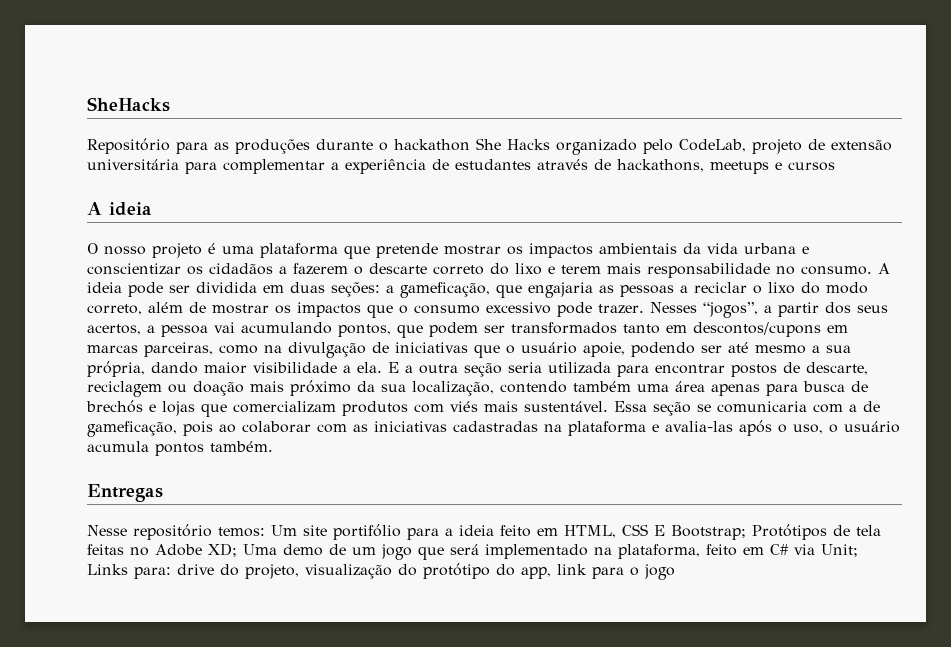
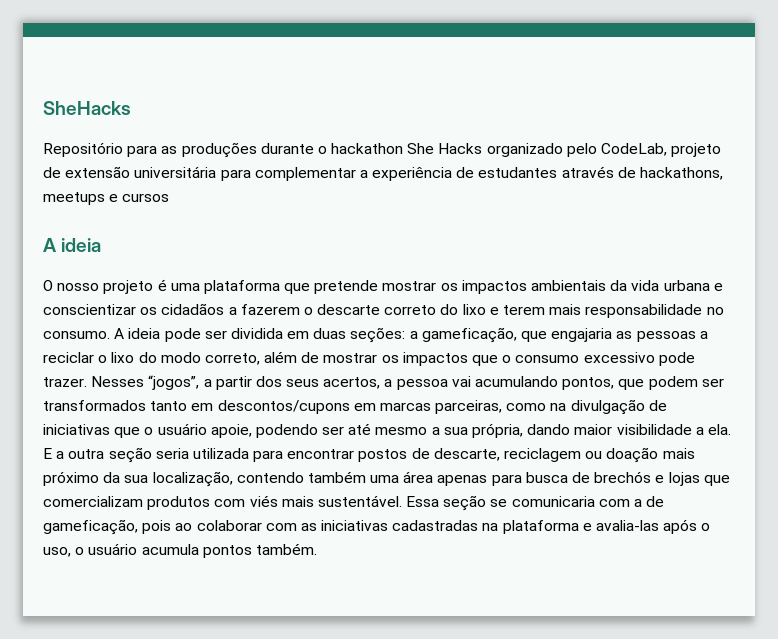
[87,484,163,502] [87,524,881,540] [87,543,858,560] [87,563,675,580] // Entregas // Nesse repositório temos: Um site portifólio para a ideia feito em HTML, CSS E Bootstrap; Protótipos de tela feitas no Adobe XD; Uma demo de um jogo que será implementado na plataforma, feito em C# via Unit; Links para: drive do projeto, visualização do protótipo do app, link para o jogo -> (317, 549) none

